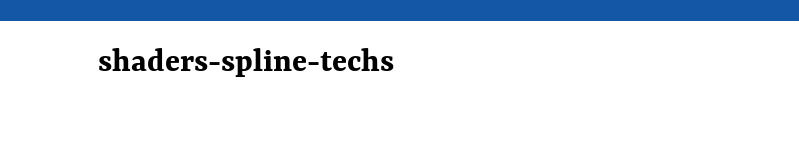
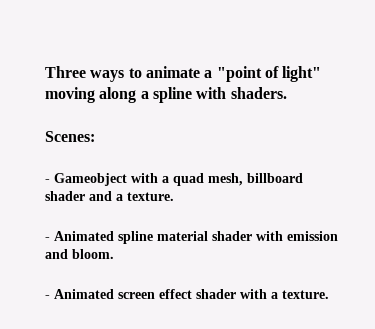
[98,48,394,77] shaders-spline-techs -> [45,66,322,82] [45,87,287,103] [45,131,95,142] [45,173,303,186] [45,191,174,201] [45,231,338,244] [45,249,114,259] [45,289,329,299] Three ways to animate a "point of light" moving along a spline with shaders. // Scenes: // - Gameobject with a quad mesh, billboard shader and a texture. // - Animated spline material shader with emission and bloom. // - Animated screen effect shader with a texture.

